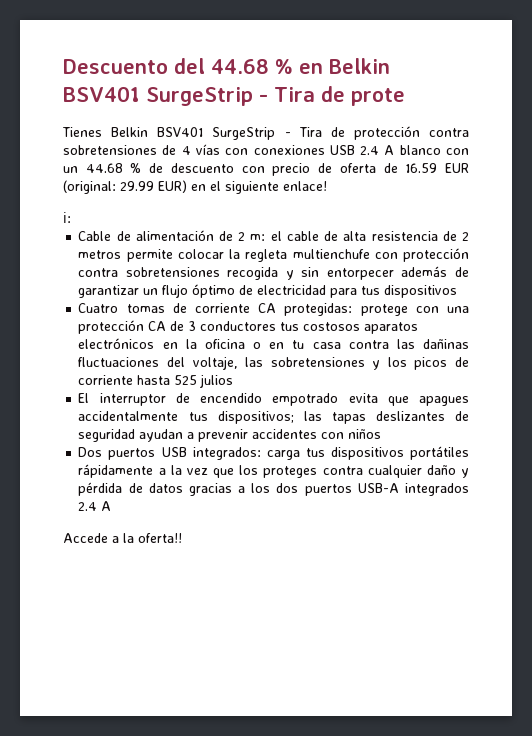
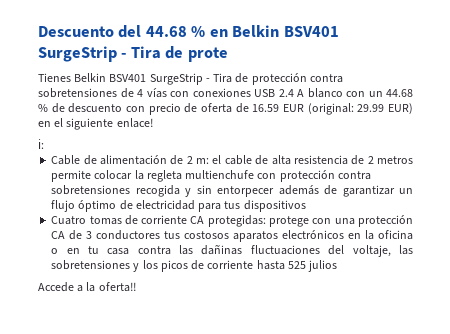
[78,393,470,406] [78,411,470,424] [78,429,382,442] [78,446,469,460] [78,464,470,478] [78,482,470,496] [78,501,112,511] // El interruptor de encendido empotrado evita que apagues accidentalmente tus dispositivos; las tapas deslizantes de seguridad ayudan a prevenir accidentes con niños // Dos puertos USB integrados: carga tus dispositivos portátiles rápidamente a la vez que los proteges contra cualquier daño y pérdida de datos gracias a los dos puertos USB-A integrados 2.4 A -> (338, 266) none

